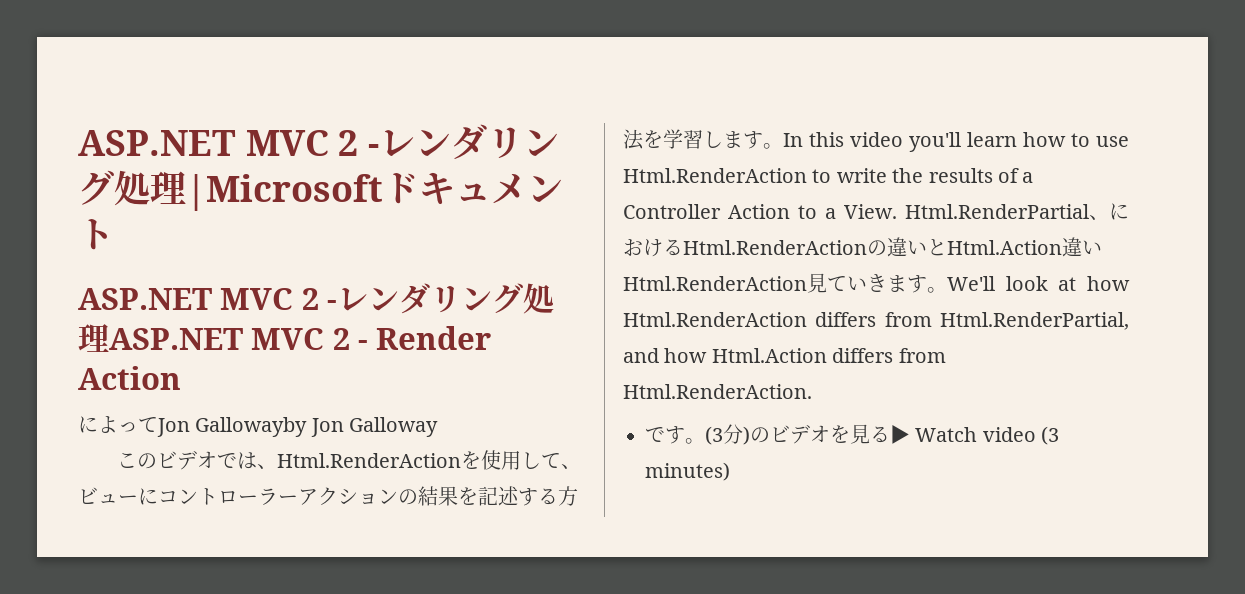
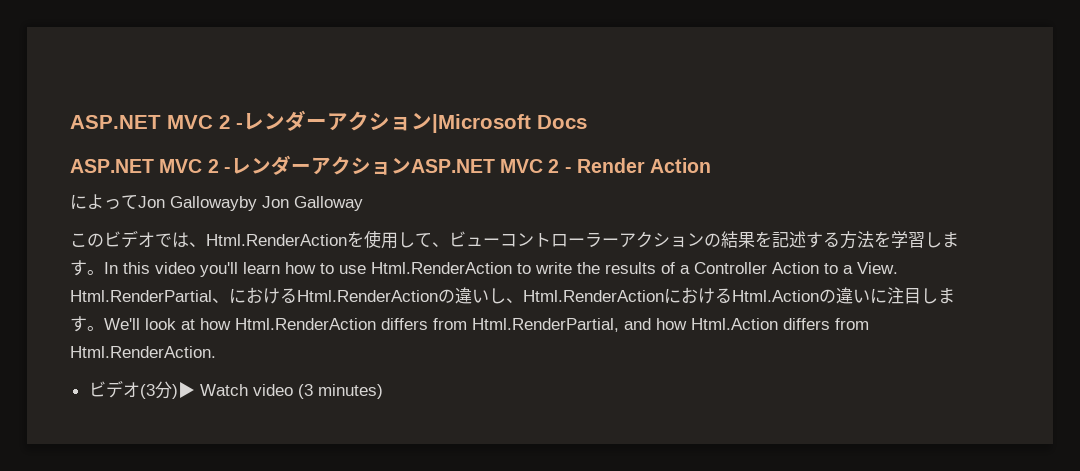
[78,124,560,160] [78,170,563,211] [78,219,114,250] [78,283,555,314] [78,324,109,352] ASP.NET MVC 2 -レンダリング処理|Microsoftドキュメント // ASP.NET MVC 2 -レンダリング処理 -> [70,110,587,133] [70,155,411,175] ASP.NET MVC 2 -レンダーアクション|Microsoft Docs // ASP.NET MVC 2 -レンダーアクション
[138,488,158,505] に -> (500, 242) none
[927,237,1102,257] [623,273,887,293] とHtml.Action違いHtml.RenderAction見ていき -> [489,287,938,304] し、Html.RenderActionにおけるHtml.Actionの違いに注目し
[645,424,910,445] です。(3分)のビデオを見る▶ -> [88,380,195,399] ビデオ(3分)▶

